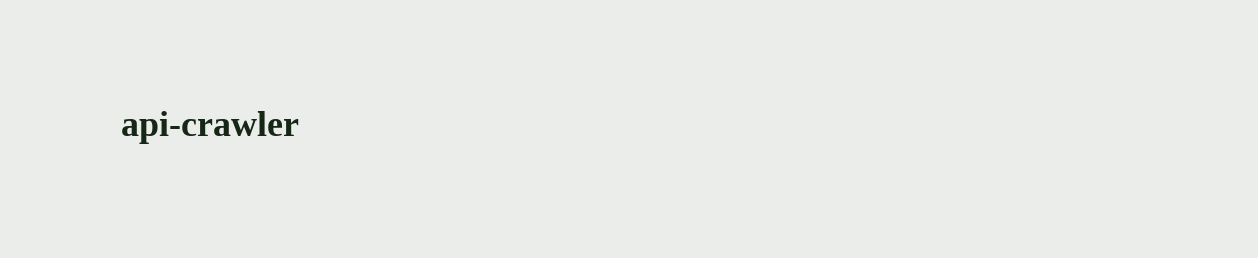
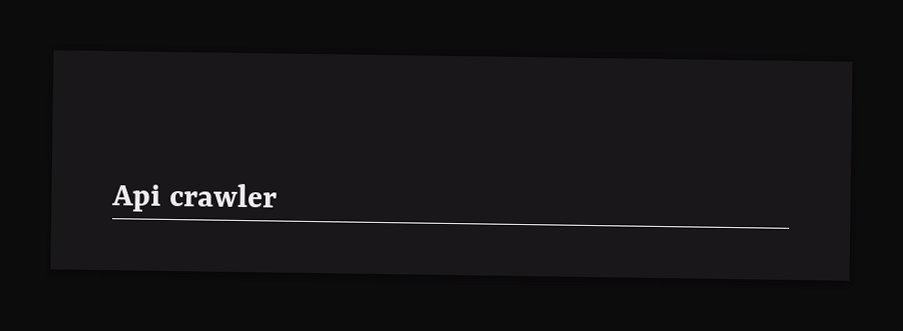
[121,111,299,144] api-crawler -> [111,182,278,212] Api crawler

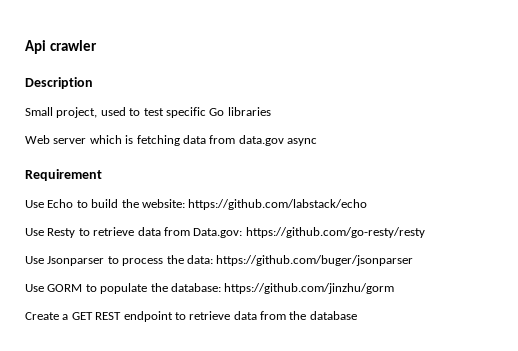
(278, 195) none -> [25,77,93,89] [25,107,271,118] [25,135,317,146] [25,169,102,181] [25,199,368,210] [25,227,425,238] [25,255,414,266] [25,283,395,294] [25,311,357,322] // Description // Small project, used to test specific Go libraries // Web server which is fetching data from data.gov async // Requirement // Use Echo to build the website: https://github.com/labstack/echo // Use Resty to retrieve data from Data.gov: https://github.com/go-resty/resty // Use Jsonparser to process the data: https://github.com/buger/jsonparser // Use GORM to populate the database: https://github.com/jinzhu/gorm // Create a GET REST endpoint to retrieve data from the database

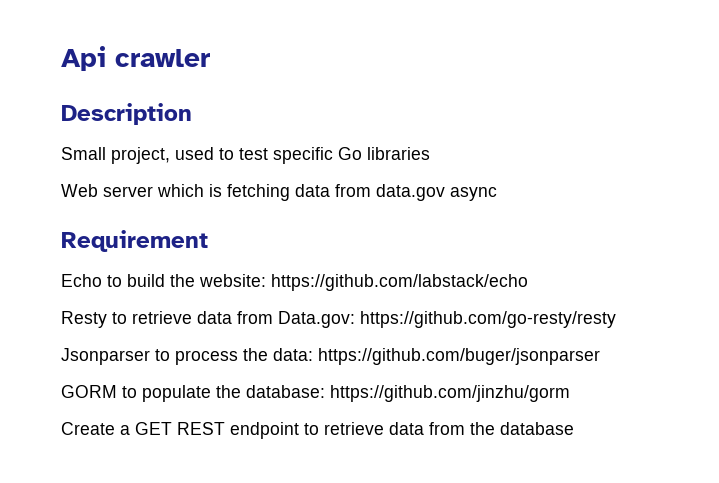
[25,200,44,208] Use -> (208, 241) none
[25,228,44,236] Use -> (528, 282) none
[25,256,44,264] Use -> (616, 319) none
[25,284,44,292] Use -> (600, 356) none

